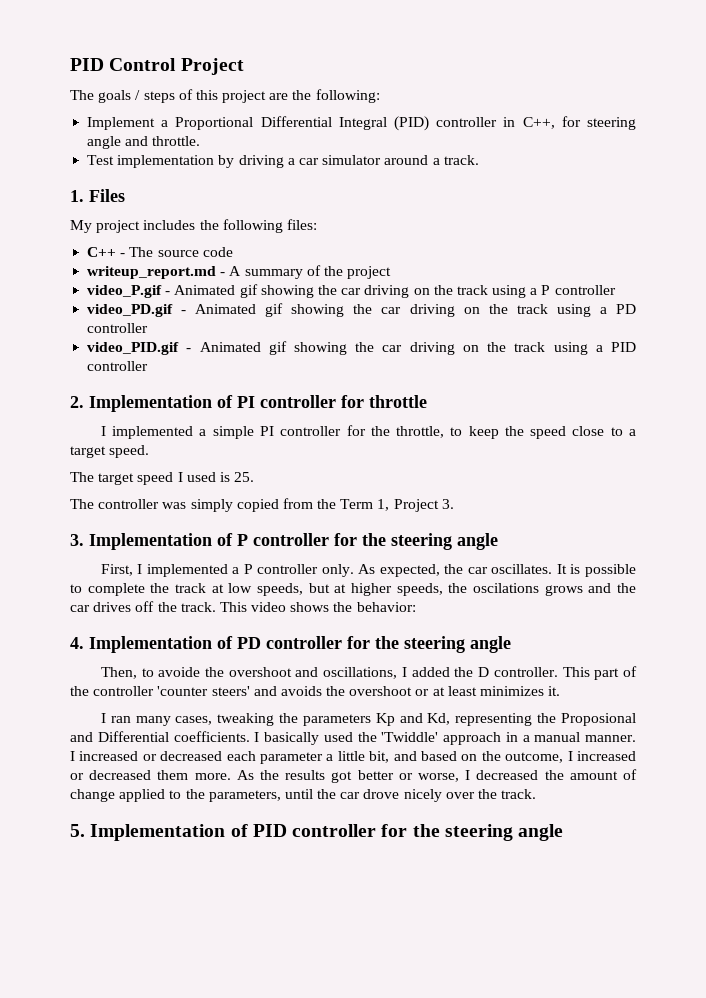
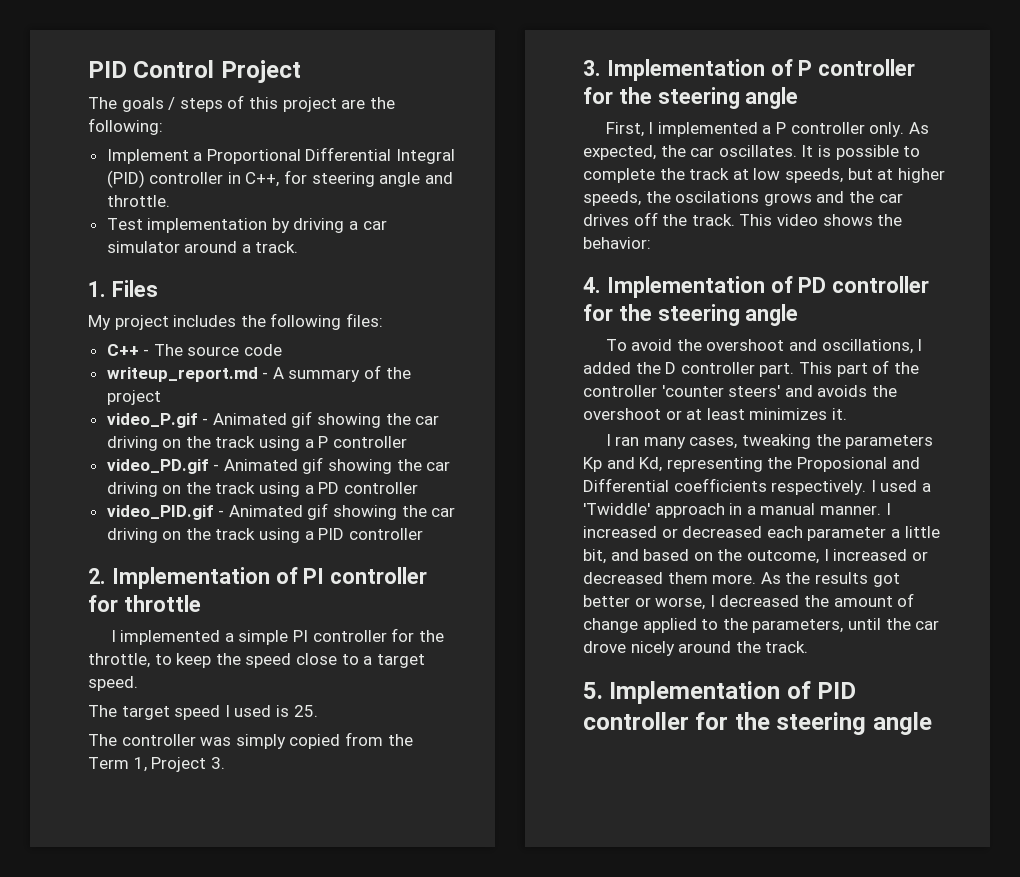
[100,667,201,679] Then, to avoide -> [605,339,673,351] To avoid
[493,667,558,677] controller. -> [680,362,795,377] controller part.
[173,731,377,745] coefficients. I basically used the -> [673,478,931,495] coefficients respectively. I used a
[445,792,475,799] over -> [678,641,732,653] around

